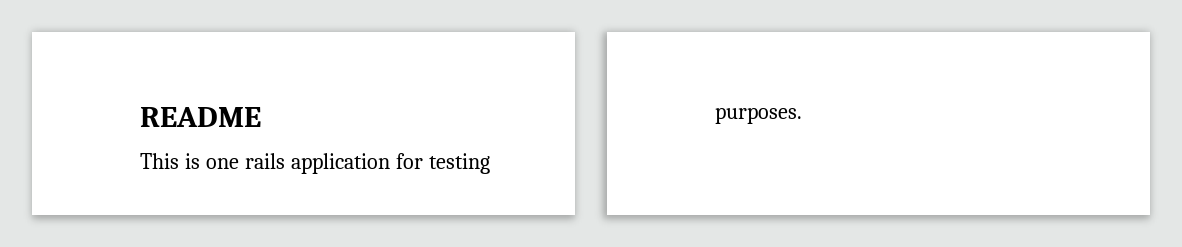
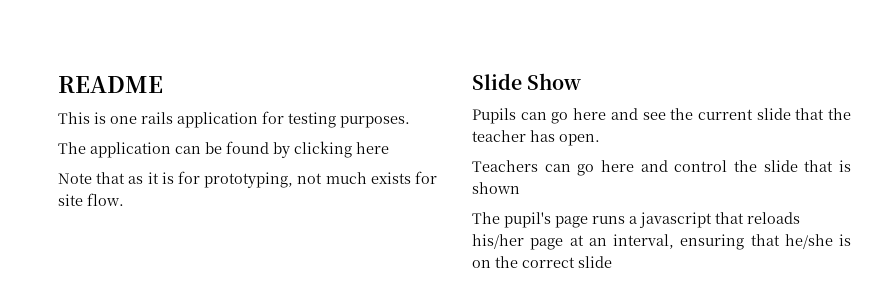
(802, 115) none -> [58,141,389,158] [58,171,437,188] [58,193,124,206] [472,73,582,90] [472,108,851,124] [472,130,600,146] [472,160,851,176] [472,182,520,194] [472,212,800,228] [472,234,851,250] [472,256,612,268] // The application can be found by clicking here // Note that as it is for prototyping, not much exists for site flow. // Slide Show // Pupils can go here and see the current slide that the teacher has open. // Teachers can go here and control the slide that is shown // The pupil's page runs a javascript that reloads his/her page at an interval, ensuring that he/she is on the correct slide

